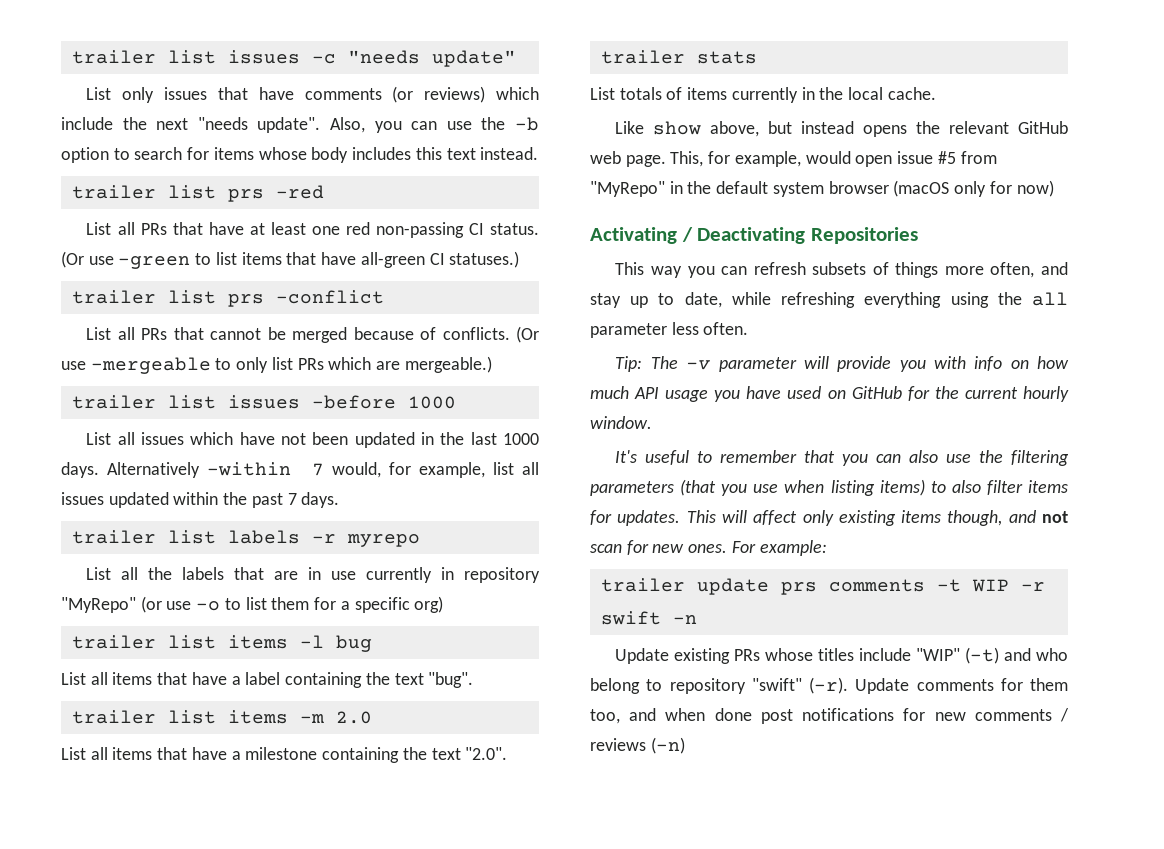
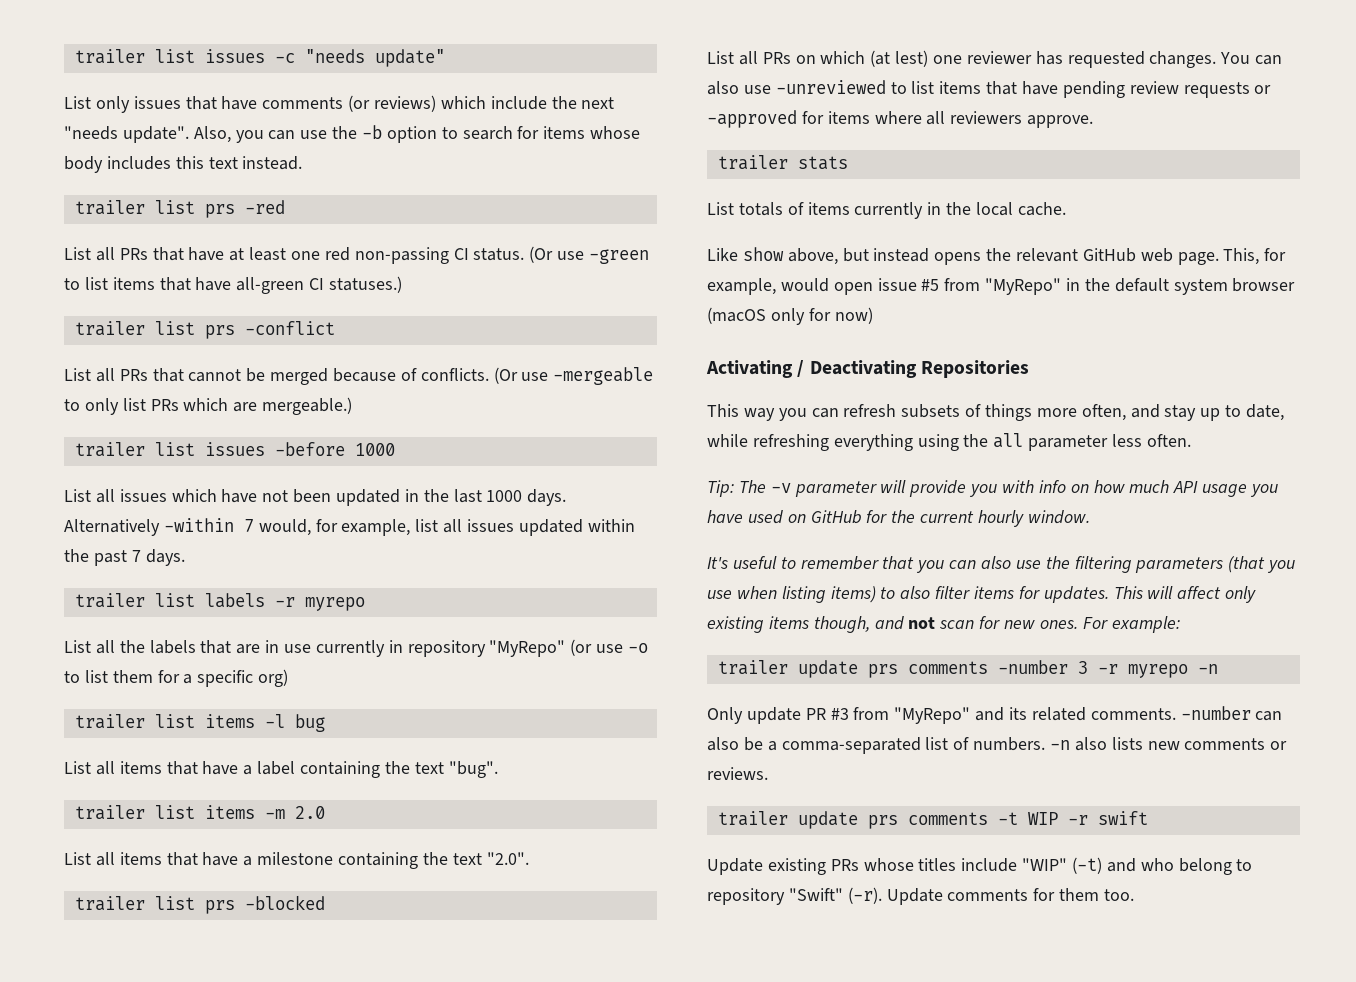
(508, 753) none -> [74,895,325,914] [707,50,1283,68] [707,80,1272,98] [707,110,1094,128] // trailer list prs -blocked // List all PRs on which (at lest) one reviewer has requested changes. You can also use -unreviewed to list items that have pending review requests or -approved for items where all reviewers approve.
(827, 548) none -> [717,660,1218,678] [707,706,1283,724] [707,737,1288,754] [707,767,768,780] // trailer update prs comments -number 3 -r myrepo -n // Only update PR #3 from "MyRepo" and its related comments. -number can also be a comma-separated list of numbers. -n also lists new comments or reviews.
[672,615,697,624] -n -> (1148, 818) none
[751,678,802,691] "swift" -> [788,888,843,901] "Swift"
[590,708,1069,724] [590,737,685,754] too, and when done post notifications for new comments / reviews (-n) -> [1104,889,1135,901] too.

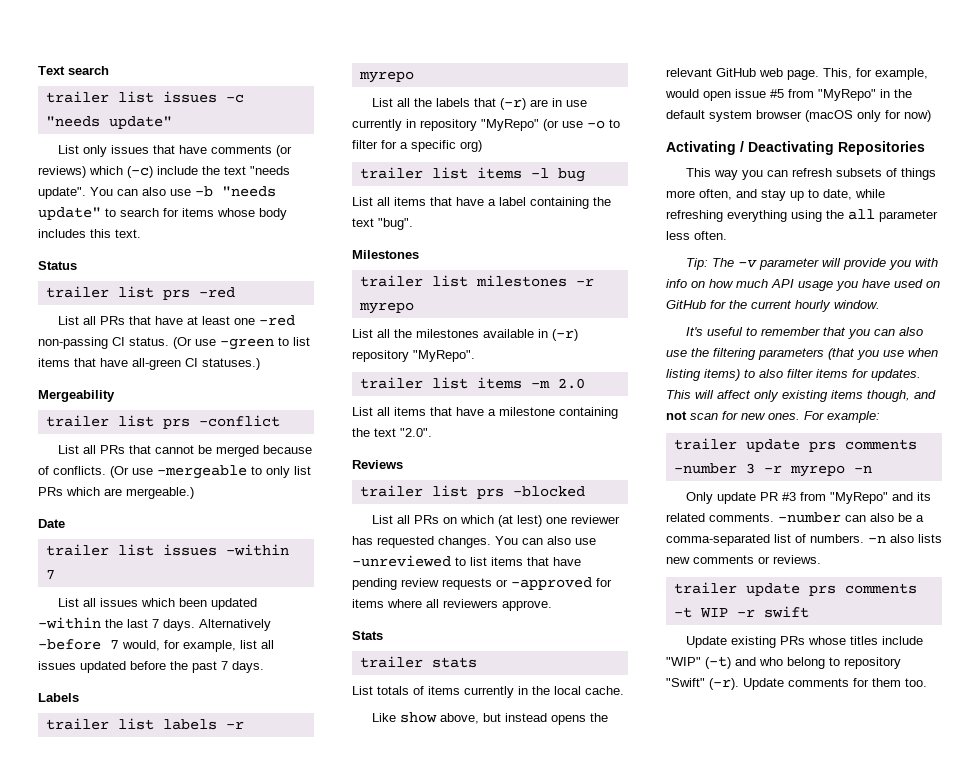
(74, 56) none -> [38,66,109,75] Text search //
(486, 102) none -> [127,166,153,178] (-c)
[581,97,615,109] next -> [224,166,246,175] text
[193,125,437,143] Also, you can use the -b option -> [90,186,276,197] [38,207,101,220] You can also use -b "needs update"
[208,156,303,170] text instead. -> [115,229,141,238] [38,261,77,270] text. // Status
[324,247,350,261] red -> [258,315,295,326] -red
(403, 284) none -> [38,390,115,402] // Mergeability
[74,442,395,457] // trailer list issues -before 1000 -> [38,519,65,528] [45,544,289,556] [45,570,55,580] // Date // trailer list issues -within 7
[221,489,289,503] have not -> (175, 602) none
[404,489,419,502] in -> [38,617,101,629] -within
[486,490,523,502] 1000 -> [152,619,159,628] 7
[163,518,234,532] -within -> [38,639,101,650] -before
[587,519,635,532] within -> [130,661,166,670] before
(185, 557) none -> [38,693,79,702] // Labels
(232, 647) none -> [499,98,526,110] (-r)
[84,670,153,683] list them -> [352,140,378,149] filter
(498, 769) none -> [352,250,419,259] [359,275,594,287] [358,302,414,314] [352,329,578,341] [352,350,475,362] // Milestones // trailer list milestones -r myrepo // List all the milestones available in (-r) repository "MyRepo".
(529, 858) none -> [352,460,403,469] // Reviews
(1094, 121) none -> [352,631,383,640] // Stats

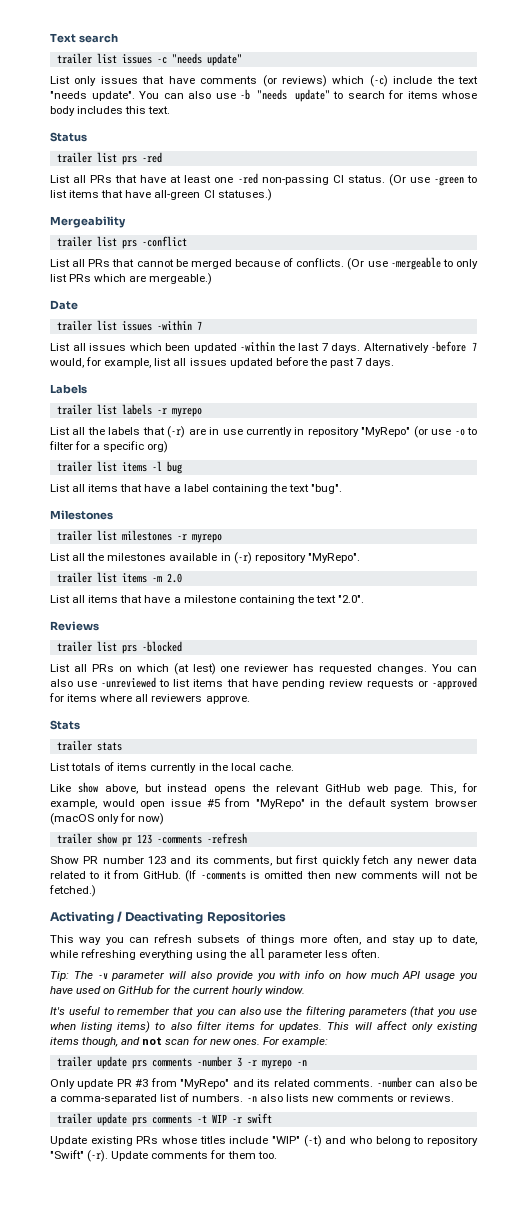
(931, 116) none -> [56,833,247,846] [50,855,478,866] [50,870,477,882] [49,885,96,897] // trailer show pr 123 -comments -refresh // Show PR number 123 and its comments, but first quickly fetch any newer data related to it from GitHub. (If -comments is omitted then new comments will not be fetched.)
(841, 262) none -> [191,971,212,979] also

